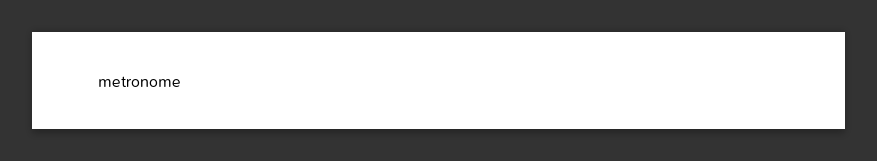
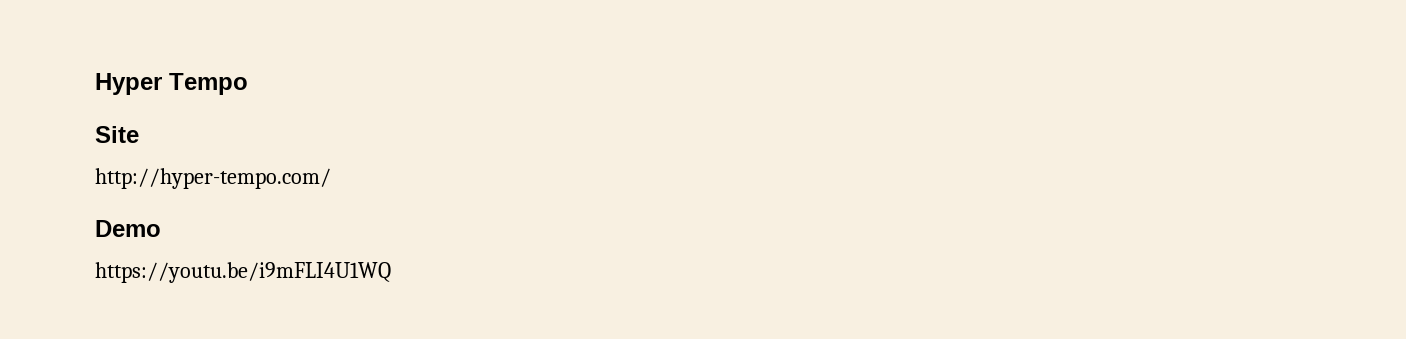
[98,76,181,87] metronome -> [95,73,248,95] [95,126,139,143] [95,168,331,189] [95,220,161,237] [95,262,391,283] Hyper Tempo // Site // http://hyper-tempo.com/ // Demo // https://youtu.be/i9mFLI4U1WQ

